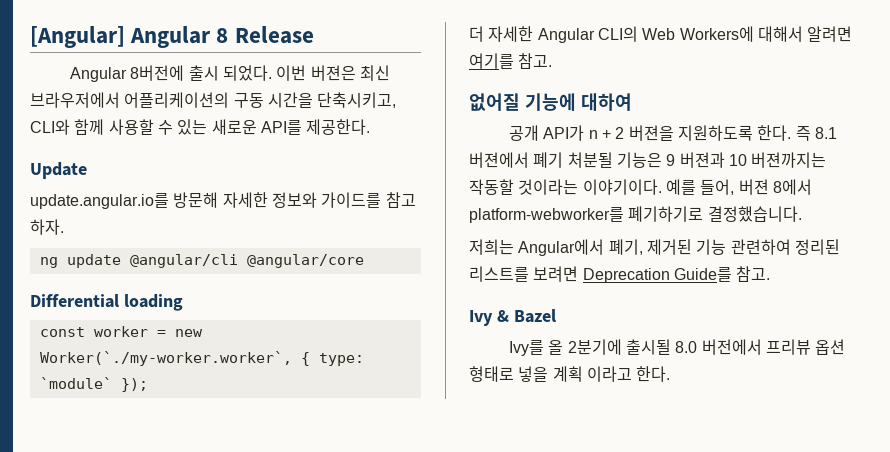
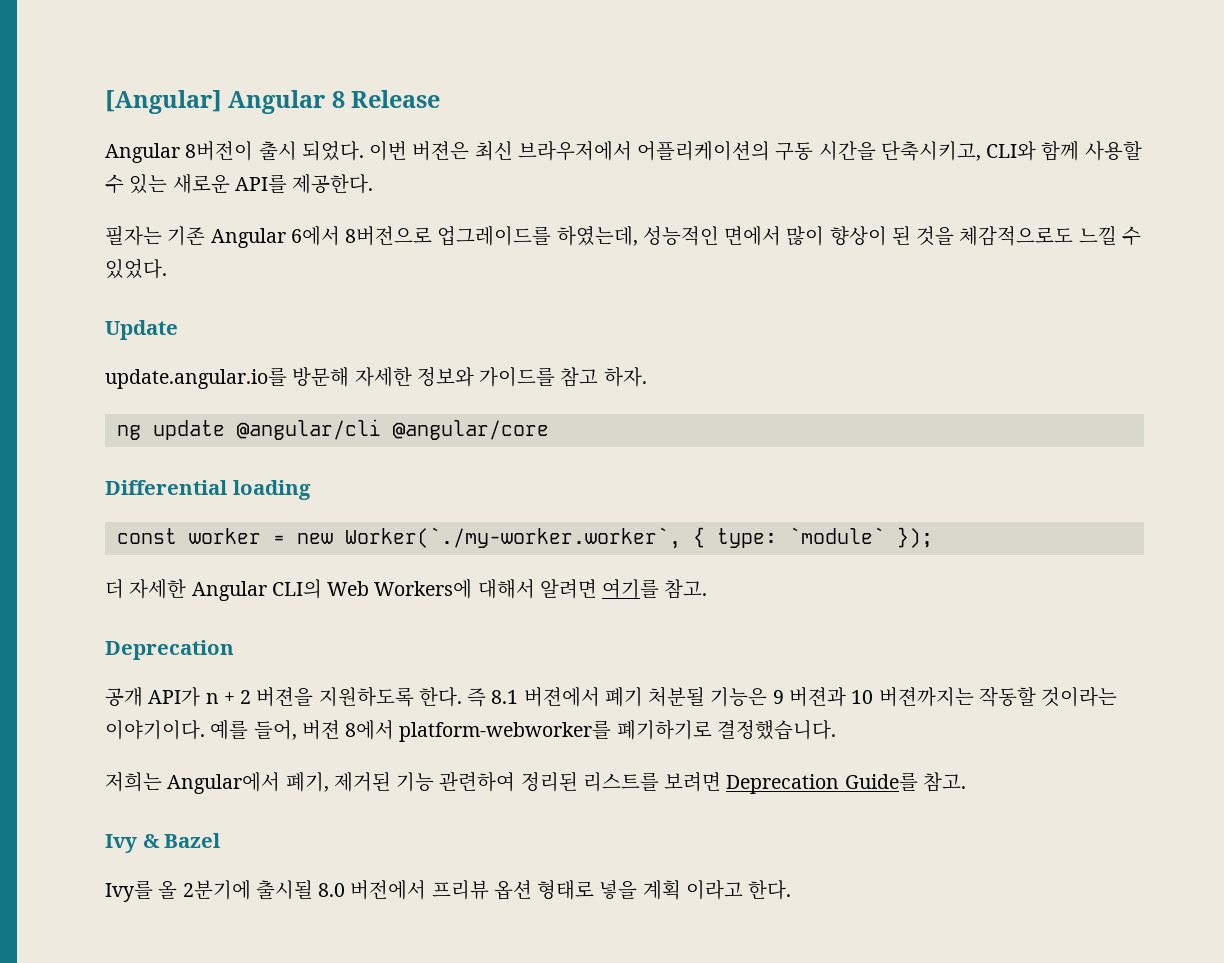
[130,65,185,81] 8버전에 -> [185,141,254,161] 8버전이
(371, 127) none -> [105,225,1141,248] [105,259,167,279] // 필자는 기존 Angular 6에서 8버전으로 업그레이드를 하였는데, 성능적인 면에서 많이 향상이 된 것을 체감적으로도 느낄 수 있었다.
[469,93,632,111] 없어질 기능에 대하여 -> [105,640,234,660] Deprecation

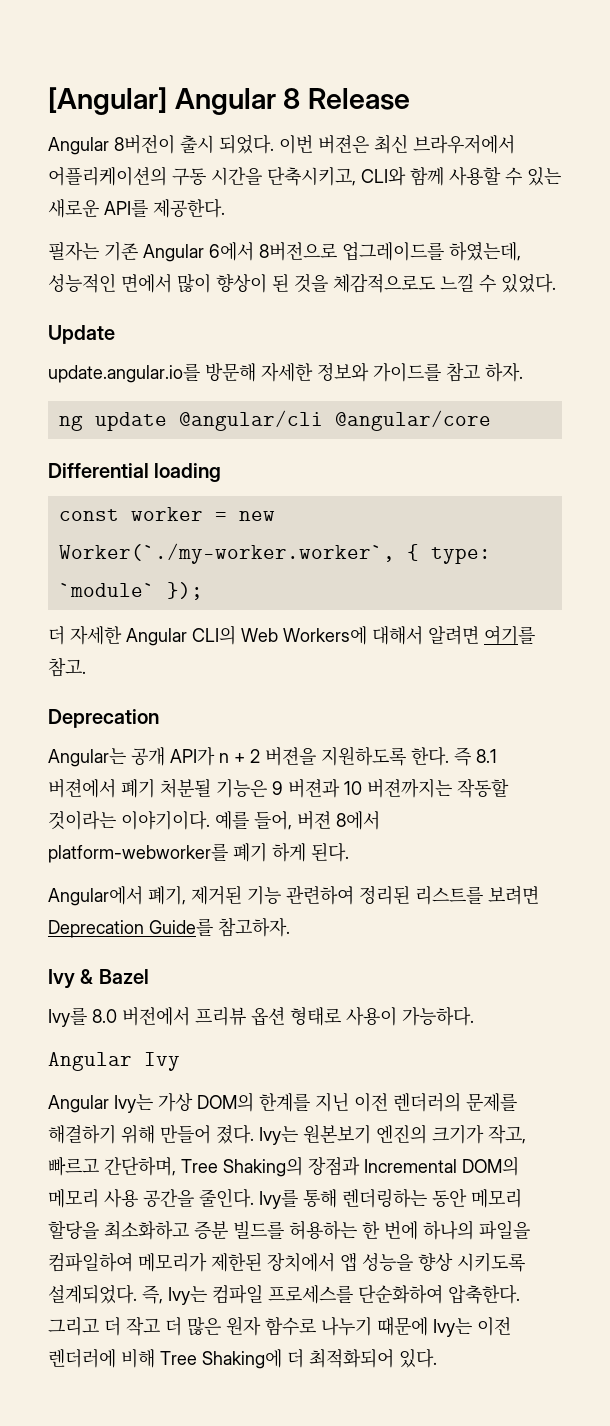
(234, 650) none -> [48,748,126,767] Angular는
[616,720,836,740] [105,772,162,792] 폐기하기로 결정했습니다. // 저희는 -> [233,842,349,862] 폐기 하게 된다. //
[922,772,966,792] 참고. -> [218,917,290,937] 참고하자.
[158,880,313,900] 올 2분기에 출시될 -> (87, 1017) none
[599,880,792,900] 넣을 계획 이라고 한다. -> [346,1006,474,1026] [48,1052,180,1071] [48,1092,517,1113] [48,1124,526,1145] [48,1156,519,1177] [48,1188,522,1209] [48,1220,530,1240] [48,1252,525,1272] [48,1284,520,1305] [48,1316,511,1337] [48,1348,437,1369] 사용이 가능하다. // Angular Ivy // Angular Ivy는 가상 DOM의 한계를 지닌 이전 렌더러의 문제를 해결하기 위해 만들어 졌다. Ivy는 원본보기 엔진의 크기가 작고, 빠르고 간단하며, Tree Shaking의 장점과 Incremental DOM의 메모리 사용 공간을 줄인다. Ivy를 통해 렌더링하는 동안 메모리 할당을 최소화하고 증분 빌드를 허용하는 한 번에 하나의 파일을 컴파일하여 메모리가 제한된 장치에서 앱 성능을 향상 시키도록 설계되었다. 즉, Ivy는 컴파일 프로세스를 단순화하여 압축한다. 그리고 더 작고 더 많은 원자 함수로 나누기 때문에 Ivy는 이전 렌더러에 비해 Tree Shaking에 더 최적화되어 있다.

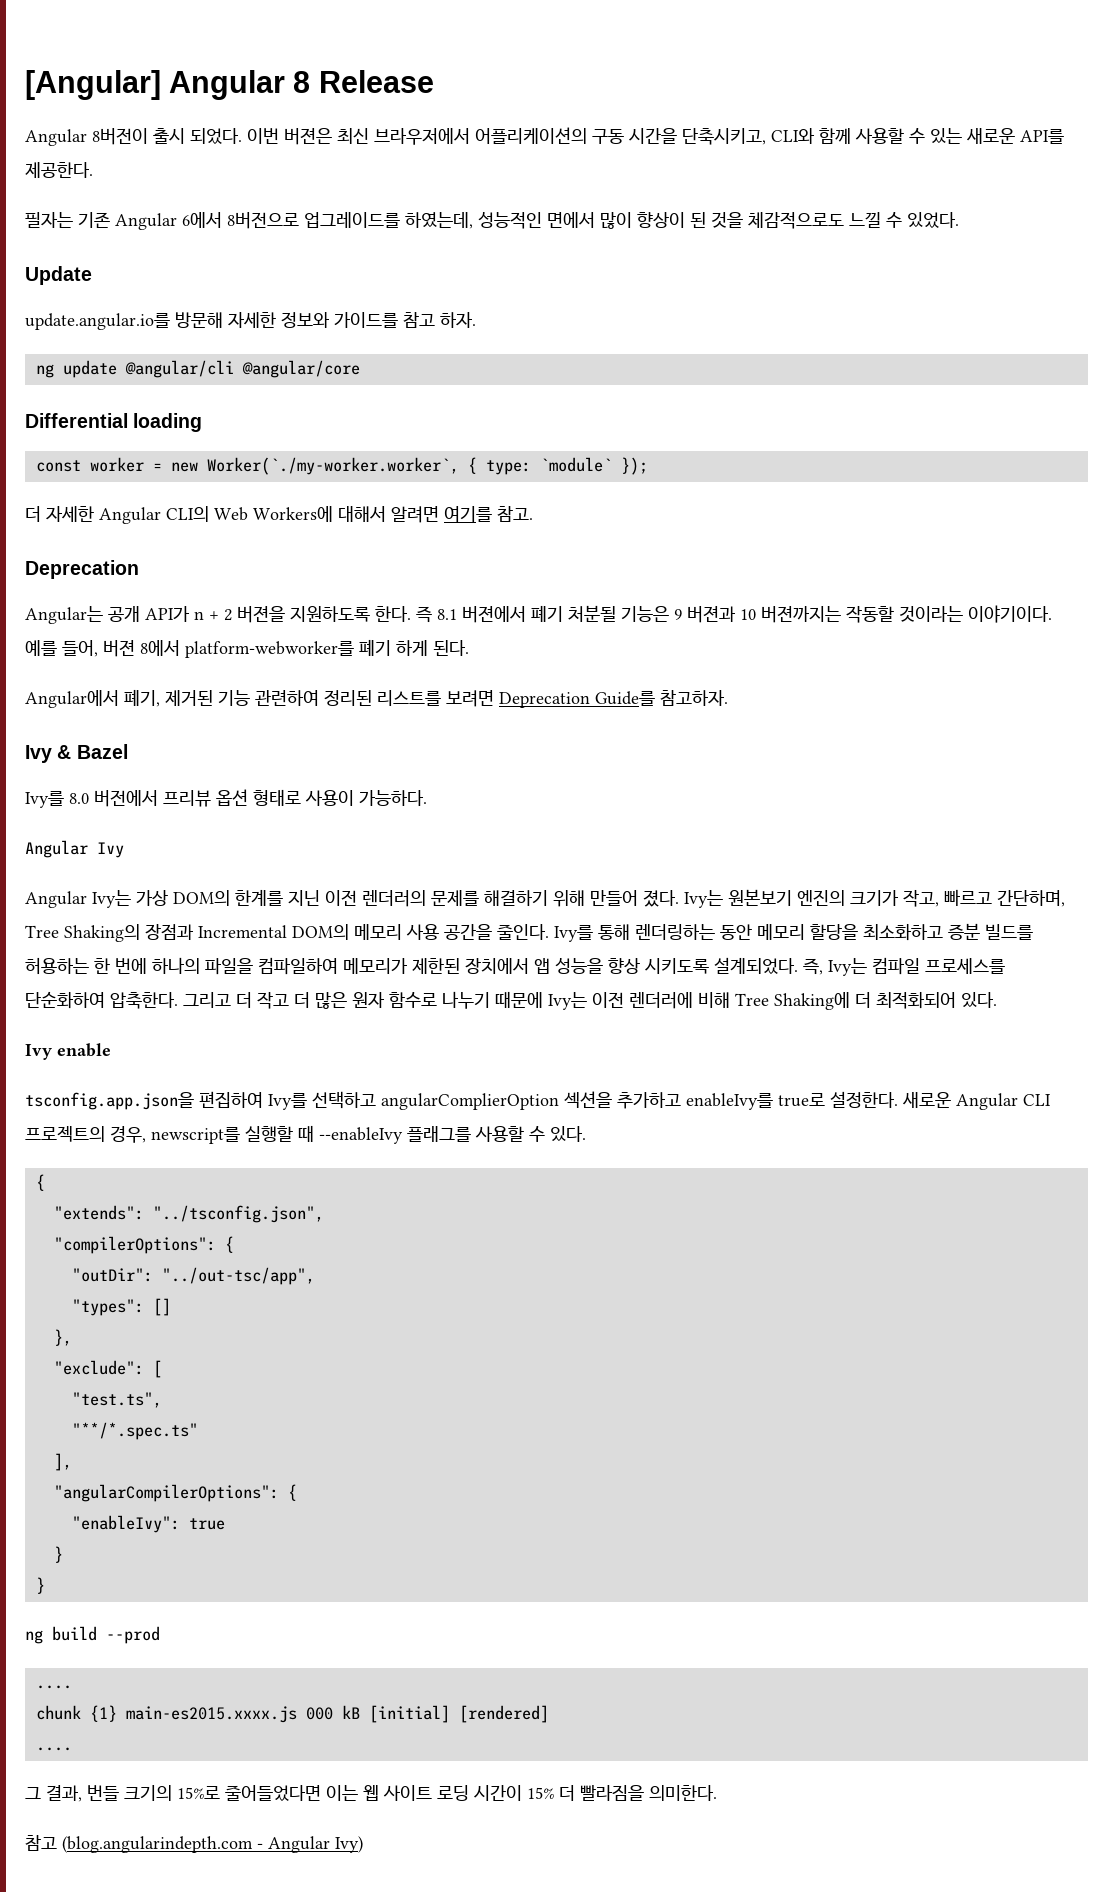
(437, 1358) none -> [25,1043,111,1060] [25,1091,1051,1110] [25,1125,586,1144] [35,1174,45,1191] [53,1205,324,1223] [53,1236,234,1254] [71,1267,315,1285] [71,1298,171,1316] [53,1329,72,1346] [53,1360,162,1378] [71,1392,162,1408] [71,1422,198,1440] [53,1453,72,1471] [53,1484,297,1502] [71,1515,225,1533] [53,1546,63,1563] [35,1577,45,1594] [25,1626,160,1644] [35,1685,72,1689] [35,1705,549,1723] [35,1747,72,1751] [25,1785,717,1802] [25,1835,363,1853] // Ivy enable // tsconfig.app.json을 편집하여 Ivy를 선택하고 angularComplierOption 섹션을 추가하고 enableIvy를 true로 설정한다. 새로운 Angular CLI 프로젝트의 경우, newscript를 실행할 때 --enableIvy 플래그를 사용할 수 있다. // { // "extends": "../tsconfig.json", // "compilerOptions": { // "outDir": "../out-tsc/app", // "types": [] // }, // "exclude": [ // "test.ts", // "**/*.spec.ts" // ], // "angularCompilerOptions": { // "enableIvy": true // } // } // ng build --prod // .... // chunk {1} main-es2015.xxxx.js 000 kB [initial] [rendered] // .... // 그 결과, 번들 크기의 15%로 줄어들었다면 이는 웹 사이트 로딩 시간이 15% 더 빨라짐을 의미한다. // 참고 (blog.angularindepth.com - Angular Ivy)

